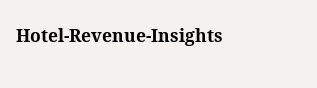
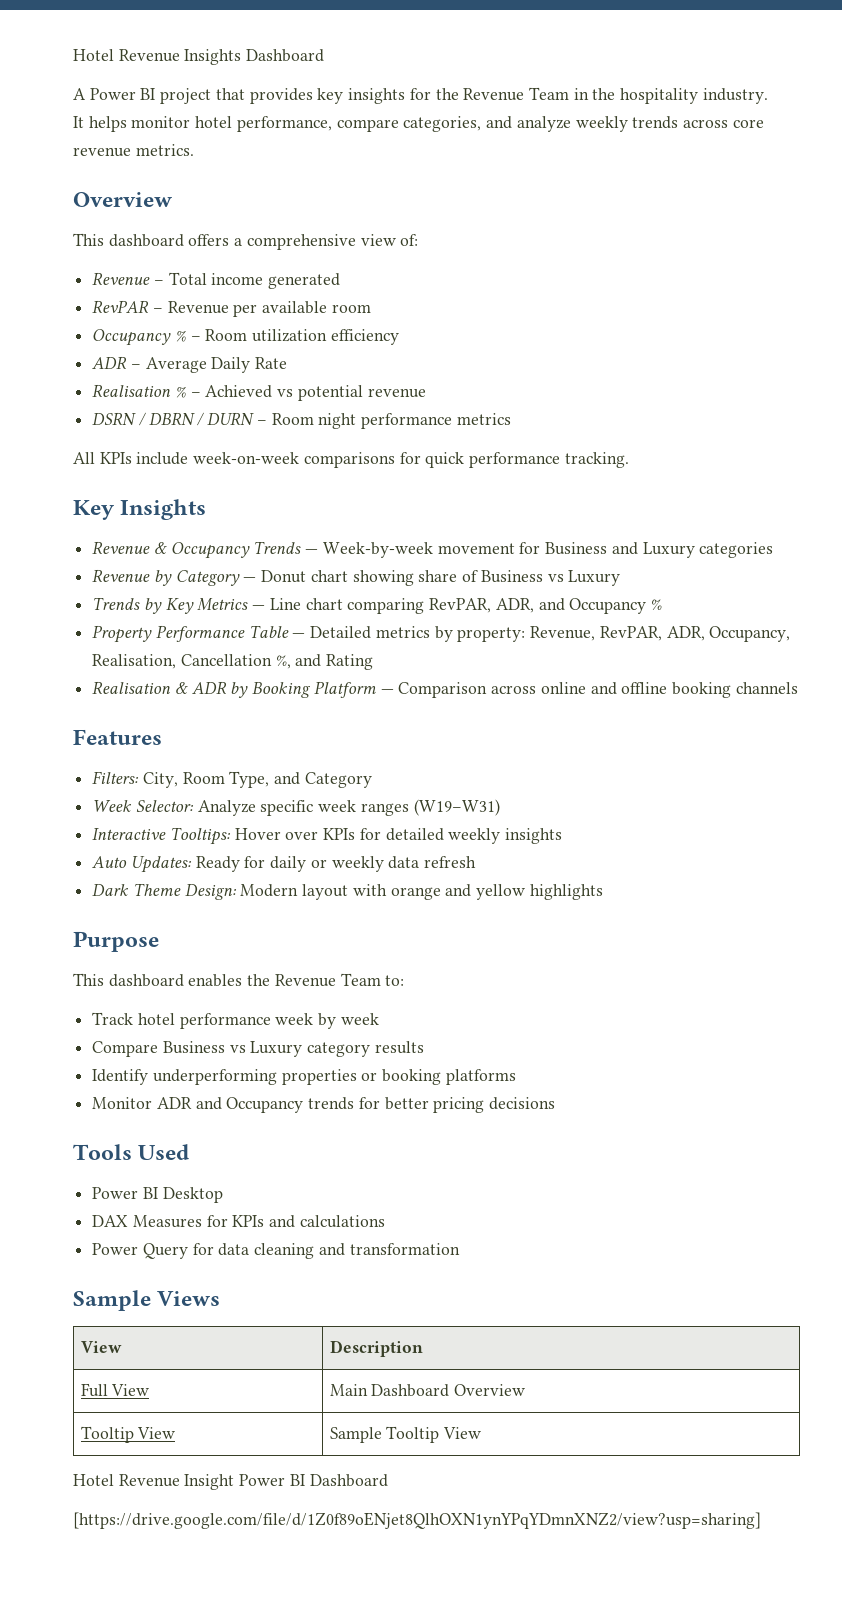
[16,28,223,46] Hotel-Revenue-Insights -> [73,49,325,65] [73,87,768,104] [73,116,764,132] [73,144,194,157] [73,192,173,207] [73,233,419,250] [92,272,341,289] [92,300,371,317] [92,329,399,346] [92,356,288,373] [92,384,426,401] [92,412,511,429] [73,452,629,468] [73,499,207,520] [92,541,774,559] [92,569,621,586] [92,597,662,614] [92,625,791,643] [92,654,374,670] [92,681,798,698] [73,729,162,745] [92,771,372,788] [92,799,500,816] [92,827,563,845] [92,856,477,873] [92,883,603,900] [73,931,159,952] [73,973,405,987] [92,1012,379,1029] [92,1041,424,1057] [92,1069,516,1085] [92,1097,556,1113] [73,1144,190,1160] [92,1187,223,1203] [92,1215,385,1228] [92,1243,460,1259] [73,1290,221,1311] [80,1341,122,1353] [329,1340,423,1357] [80,1383,150,1397] [329,1384,526,1397] [80,1426,176,1443] [329,1426,482,1443] [73,1474,388,1490] [73,1512,761,1529] Hotel Revenue Insights Dashboard // A Power BI project that provides key insights for the Revenue Team in the hospitality industry. // It helps monitor hotel performance, compare categories, and analyze weekly trends across core revenue metrics. // Overview // This dashboard offers a comprehensive view of: // Revenue – Total income generated // RevPAR – Revenue per available room // Occupancy % – Room utilization efficiency // ADR – Average Daily Rate // Realisation % – Achieved vs potential revenue // DSRN / DBRN / DURN – Room night performance metrics // All KPIs include week-on-week comparisons for quick performance tracking. // Key Insights // Revenue & Occupancy Trends — Week-by-week movement for Business and Luxury categories // Revenue by Category — Donut chart showing share of Business vs Luxury // Trends by Key Metrics — Line chart comparing RevPAR, ADR, and Occupancy % // Property Performance Table — Detailed metrics by property: Revenue, RevPAR, ADR, Occupancy, Realisation, Cancellation %, and Rating // Realisation & ADR by Booking Platform — Comparison across online and offline booking channels // Features // Filters: City, Room Type, and Category // Week Selector: Analyze specific week ranges (W19–W31) // Interactive Tooltips: Hover over KPIs for detailed weekly insights // Auto Updates: Ready for daily or weekly data refresh // Dark Theme Design: Modern layout with orange and yellow highlights // Purpose // This dashboard enables the Revenue Team to: // Track hotel performance week by week // Compare Business vs Luxury category results // Identify underperforming properties or booking platforms // Monitor ADR and Occupancy trends for better pricing decisions // Tools Used // Power BI Desktop // DAX Measures for KPIs and calculations // Power Query for data cleaning and transformation // Sample Views // View | Description // Full View | Main Dashboard Overview // Tooltip View | Sample Tooltip View // Hotel Revenue Insight Power BI Dashboard // [https://drive.google.com/file/d/1Z0f89oENjet8QlhOXN1ynYPqYDmnXNZ2/view?usp=sharing]

